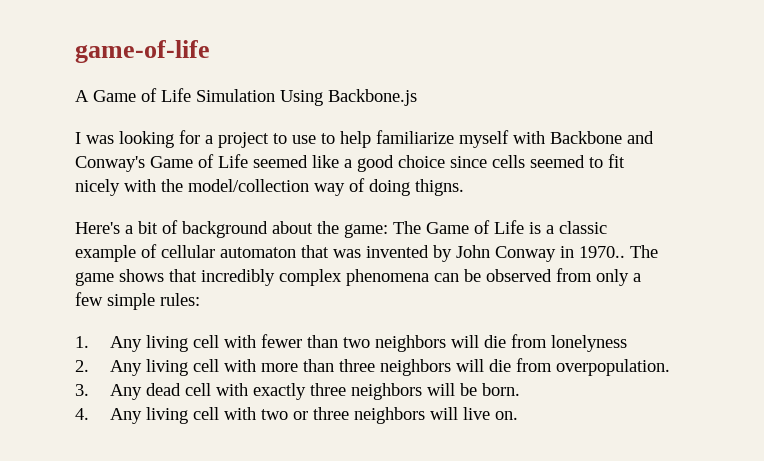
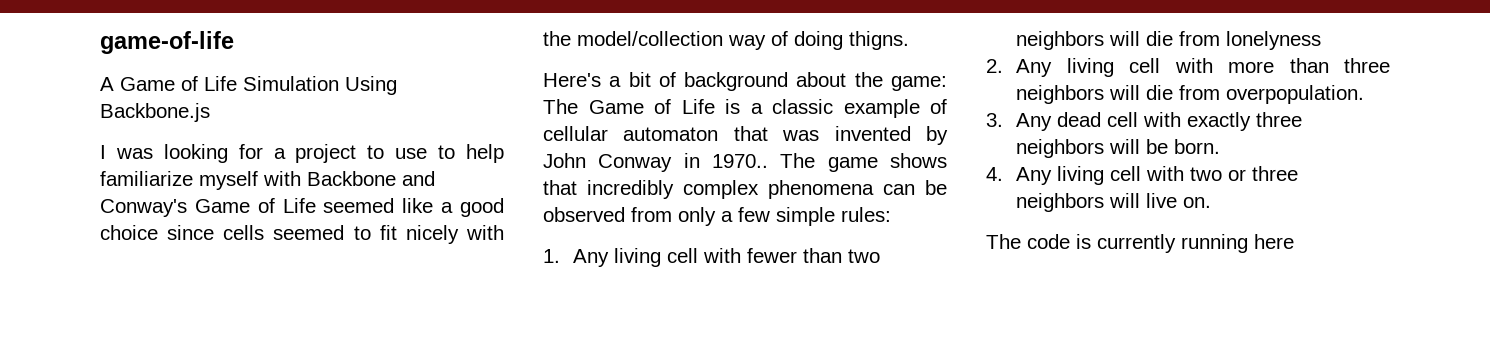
(518, 415) none -> [986,234,1294,253] // The code is currently running here

